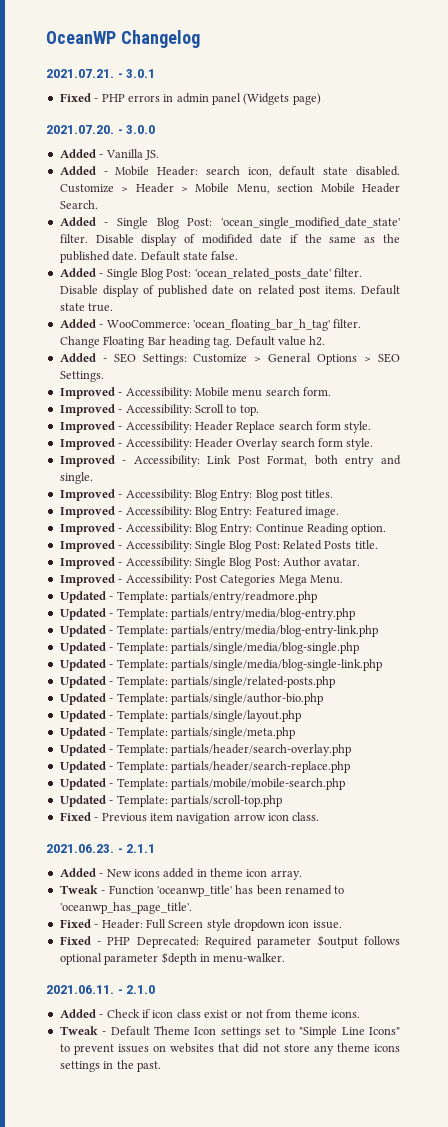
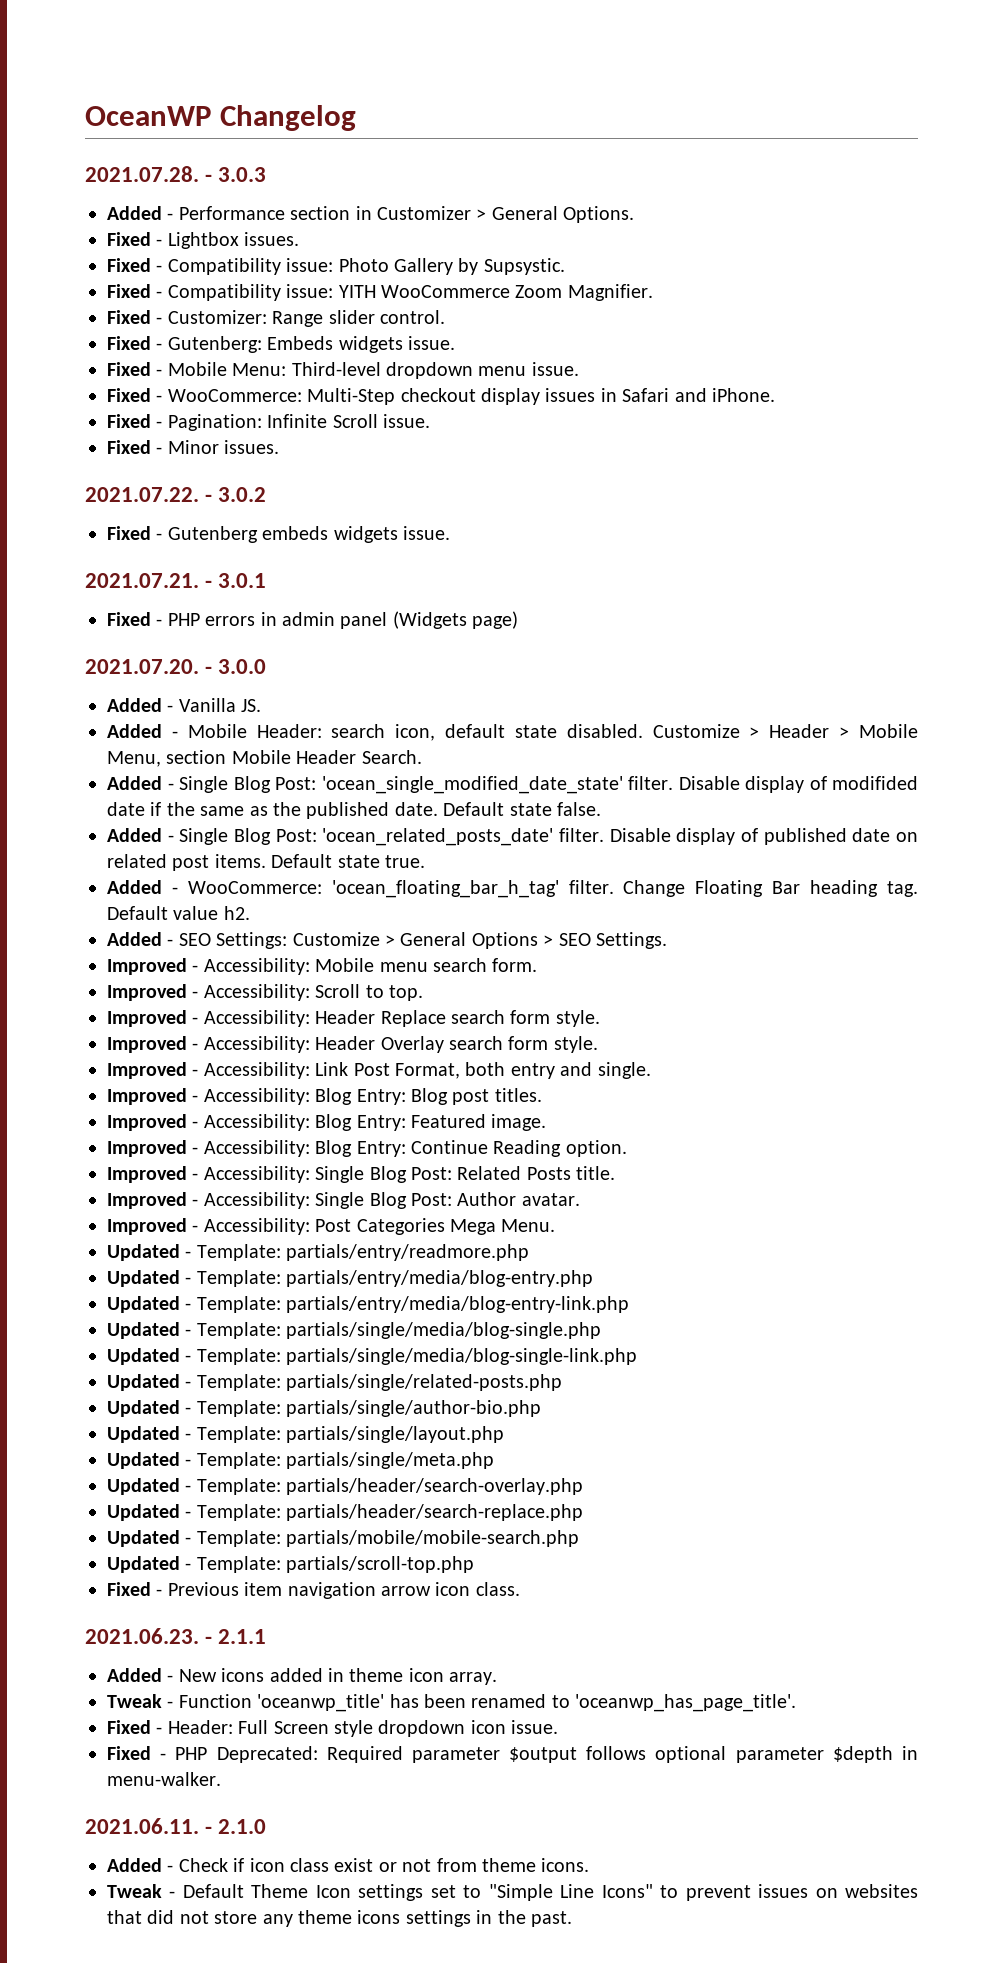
(200, 39) none -> [85,166,267,182] [107,206,635,223] [107,232,300,249] [107,258,565,275] [107,284,653,301] [107,310,445,327] [107,336,455,353] [107,362,579,379] [107,388,775,405] [107,414,430,431] [107,440,280,454] [85,487,267,502] [107,526,450,543] // 2021.07.28. - 3.0.3 // Added - Performance section in Customizer > General Options. // Fixed - Lightbox issues. // Fixed - Compatibility issue: Photo Gallery by Supsystic. // Fixed - Compatibility issue: YITH WooCommerce Zoom Magnifier. // Fixed - Customizer: Range slider control. // Fixed - Gutenberg: Embeds widgets issue. // Fixed - Mobile Menu: Third-level dropdown menu issue. // Fixed - WooCommerce: Multi-Step checkout display issues in Safari and iPhone. // Fixed - Pagination: Infinite Scroll issue. // Fixed - Minor issues. // 2021.07.22. - 3.0.2 // Fixed - Gutenberg embeds widgets issue.

